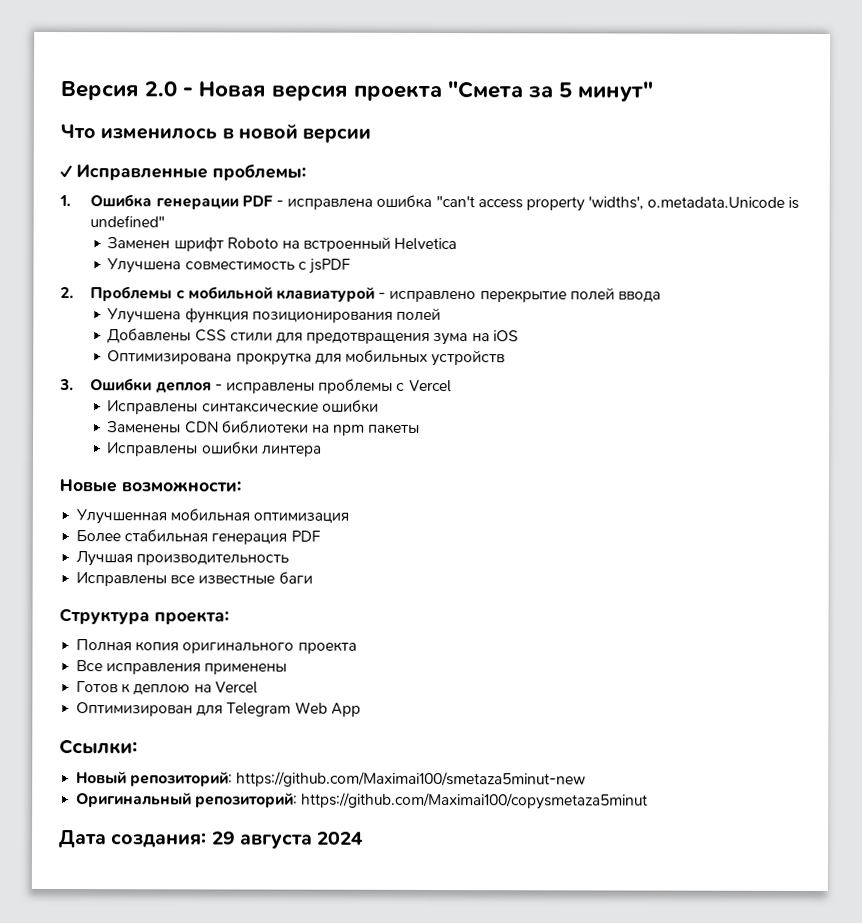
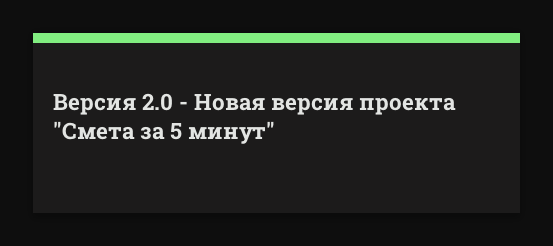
[60,123,372,143] [60,163,306,181] [59,194,800,212] [90,215,166,228] [107,236,458,252] [107,257,352,274] [60,286,661,303] [107,307,442,324] [107,328,519,346] [107,349,506,367] [59,378,452,394] [107,399,379,415] [107,420,421,436] [107,441,322,457] [59,479,241,493] [76,508,350,525] [76,529,321,545] [76,551,290,567] [76,571,313,587] [59,608,229,625] [76,639,357,654] [76,660,288,675] [76,681,258,696] [76,701,361,717] [59,739,138,755] [76,771,587,788] [76,792,649,810] [58,830,365,849] // Что изменилось в новой версии // ✓ Исправленные проблемы: // 1. Ошибка генерации PDF - исправлена ошибка "can't access property 'widths', o.metadata.Unicode is undefined" // Заменен шрифт Roboto на встроенный Helvetica // Улучшена совместимость с jsPDF // 2. Проблемы с мобильной клавиатурой - исправлено перекрытие полей ввода // Улучшена функция позиционирования полей // Добавлены CSS стили для предотвращения зума на iOS // Оптимизирована прокрутка для мобильных устройств // 3. Ошибки деплоя - исправлены проблемы с Vercel // Исправлены синтаксические ошибки // Заменены CDN библиотеки на npm пакеты // Исправлены ошибки линтера // Новые возможности: // Улучшенная мобильная оптимизация // Более стабильная генерация PDF // Лучшая производительность // Исправлены все известные баги // Структура проекта: // Полная копия оригинального проекта // Все исправления применены // Готов к деплою на Vercel // Оптимизирован для Telegram Web App // Ссылки: // Новый репозиторий: https://github.com/Maximai100/smetaza5minut-new // Оригинальный репозиторий: https://github.com/Maximai100/copysmetaza5minut // Дата создания: 29 августа 2024 -> (276, 132) none

